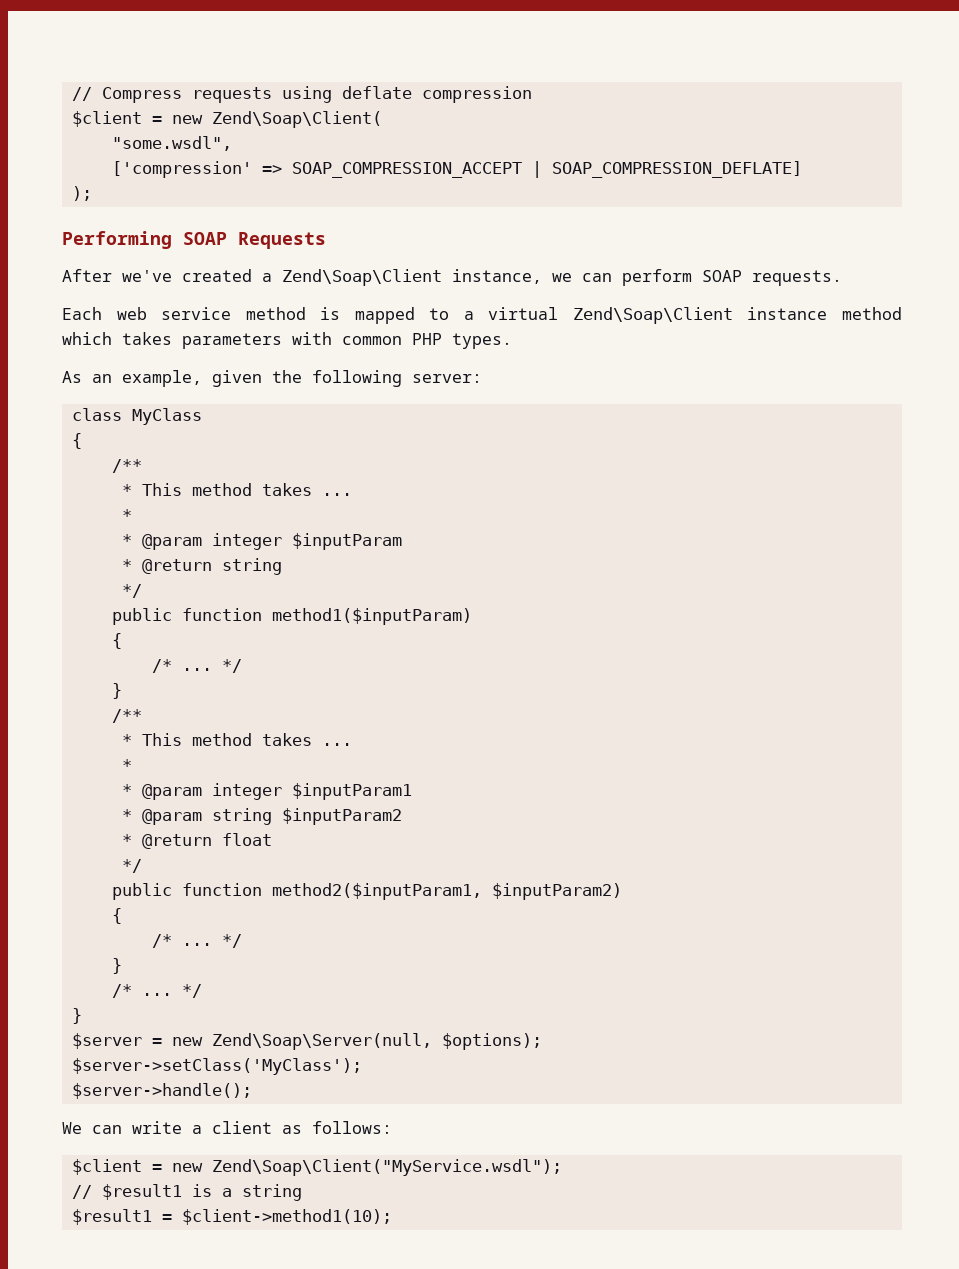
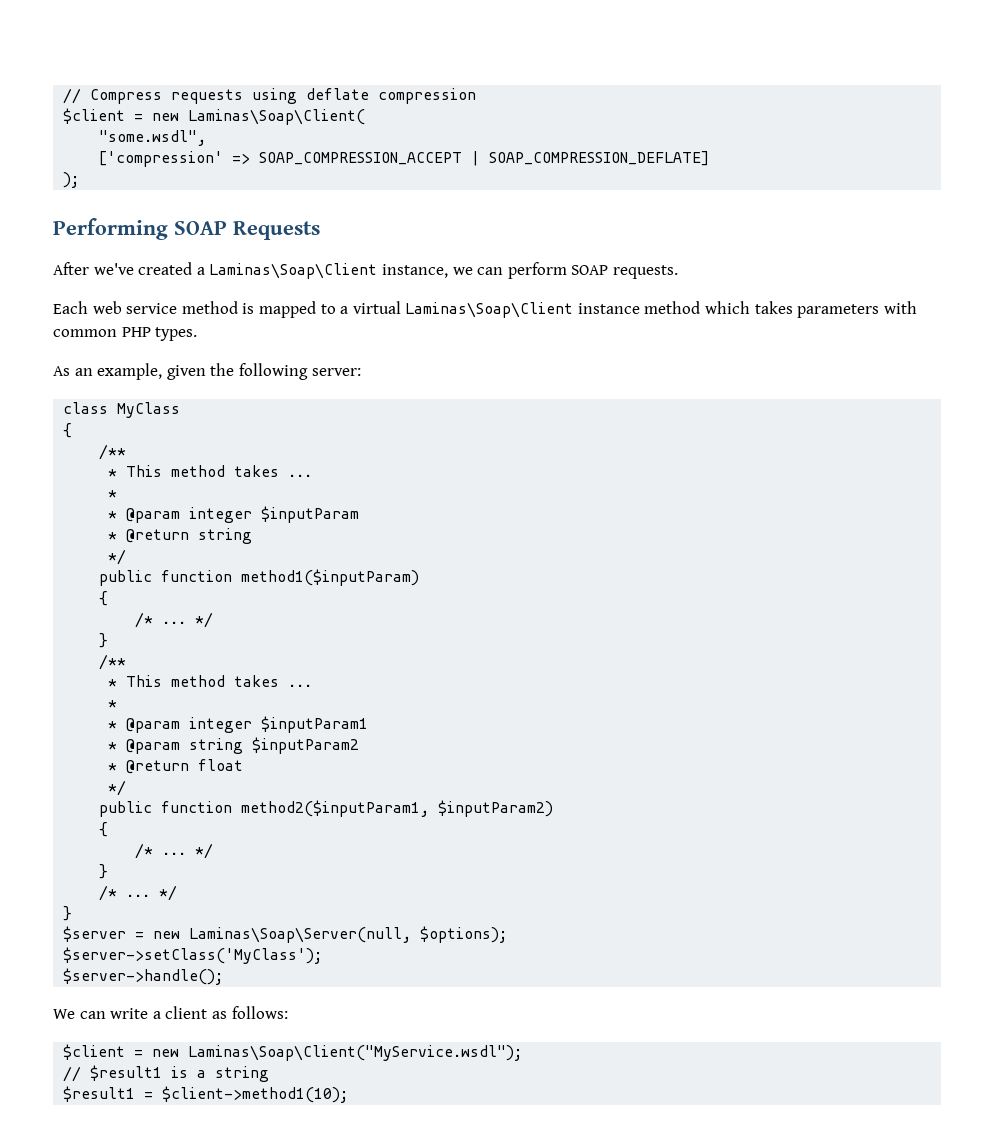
[211,111,382,128] Zend\Soap\Client( -> [188,109,366,125] Laminas\Soap\Client(
[282,269,442,286] Zend\Soap\Client -> [209,263,378,279] Laminas\Soap\Client
[572,307,733,324] Zend\Soap\Client -> [405,302,574,318] Laminas\Soap\Client
[211,1033,432,1050] Zend\Soap\Server(null, -> [189,927,412,943] Laminas\Soap\Server(null,
[211,1159,562,1176] Zend\Soap\Client("MyService.wsdl"); -> [188,1045,523,1061] Laminas\Soap\Client("MyService.wsdl");

